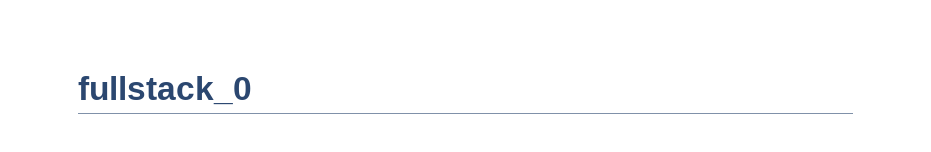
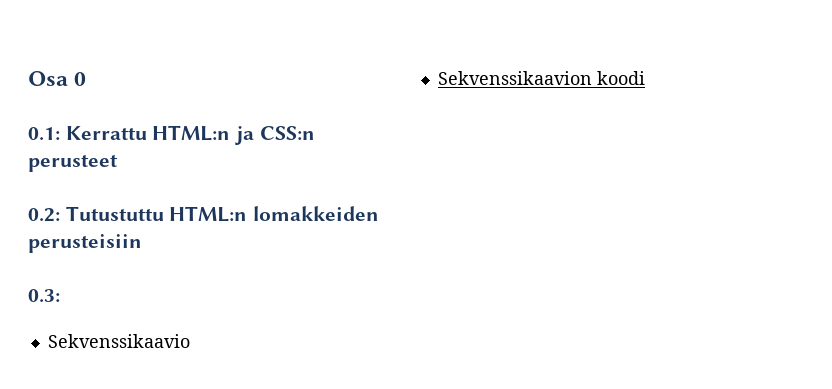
[78,76,252,105] fullstack_0 -> [28,71,87,86] [28,125,315,145] [28,154,118,172] [28,206,380,222] [28,234,142,253] [28,289,60,302] [47,334,190,348] [437,71,645,85] Osa 0 // 0.1: Kerrattu HTML:n ja CSS:n perusteet // 0.2: Tutustuttu HTML:n lomakkeiden perusteisiin // 0.3: // Sekvenssikaavio // Sekvenssikaavion koodi

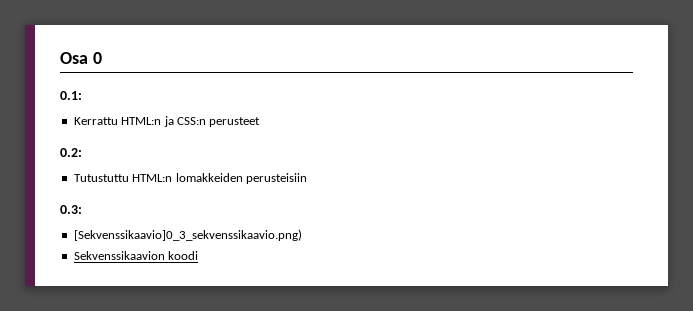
(60, 133) none -> (82, 95) //
(60, 215) none -> (82, 152) //
[47,334,190,348] Sekvenssikaavio -> [73,229,302,241] [Sekvenssikaavio]0_3_sekvenssikaavio.png)

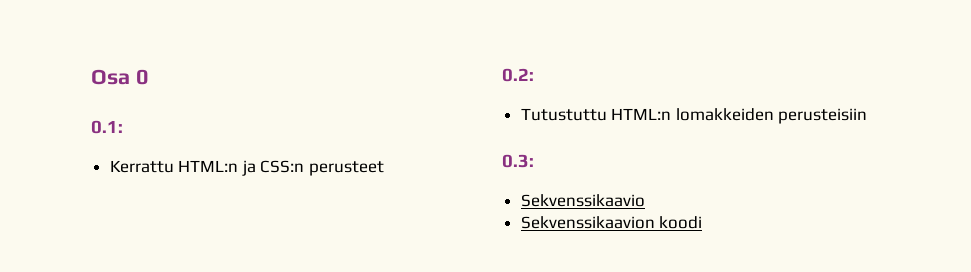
[73,229,302,241] [Sekvenssikaavio]0_3_sekvenssikaavio.png) -> [520,194,645,207] Sekvenssikaavio

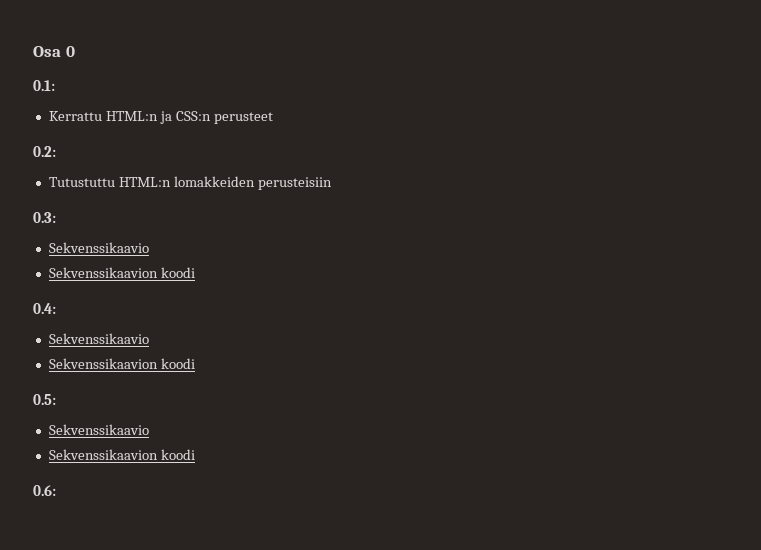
(703, 222) none -> [33,303,56,314] [48,333,149,344] [48,358,195,369] [33,394,56,405] [48,424,149,435] [48,449,195,460] [33,485,56,496] // 0.4: // Sekvenssikaavio // Sekvenssikaavion koodi // 0.5: // Sekvenssikaavio // Sekvenssikaavion koodi // 0.6:

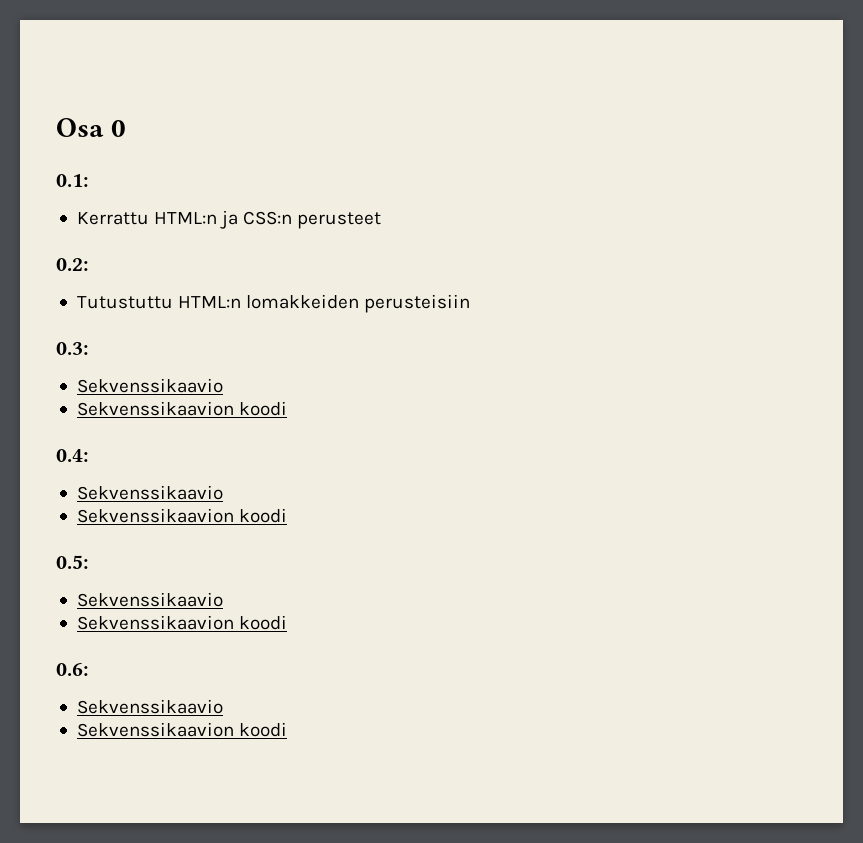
(56, 490) none -> [76,699,223,714] [76,722,288,737] // Sekvenssikaavio // Sekvenssikaavion koodi

